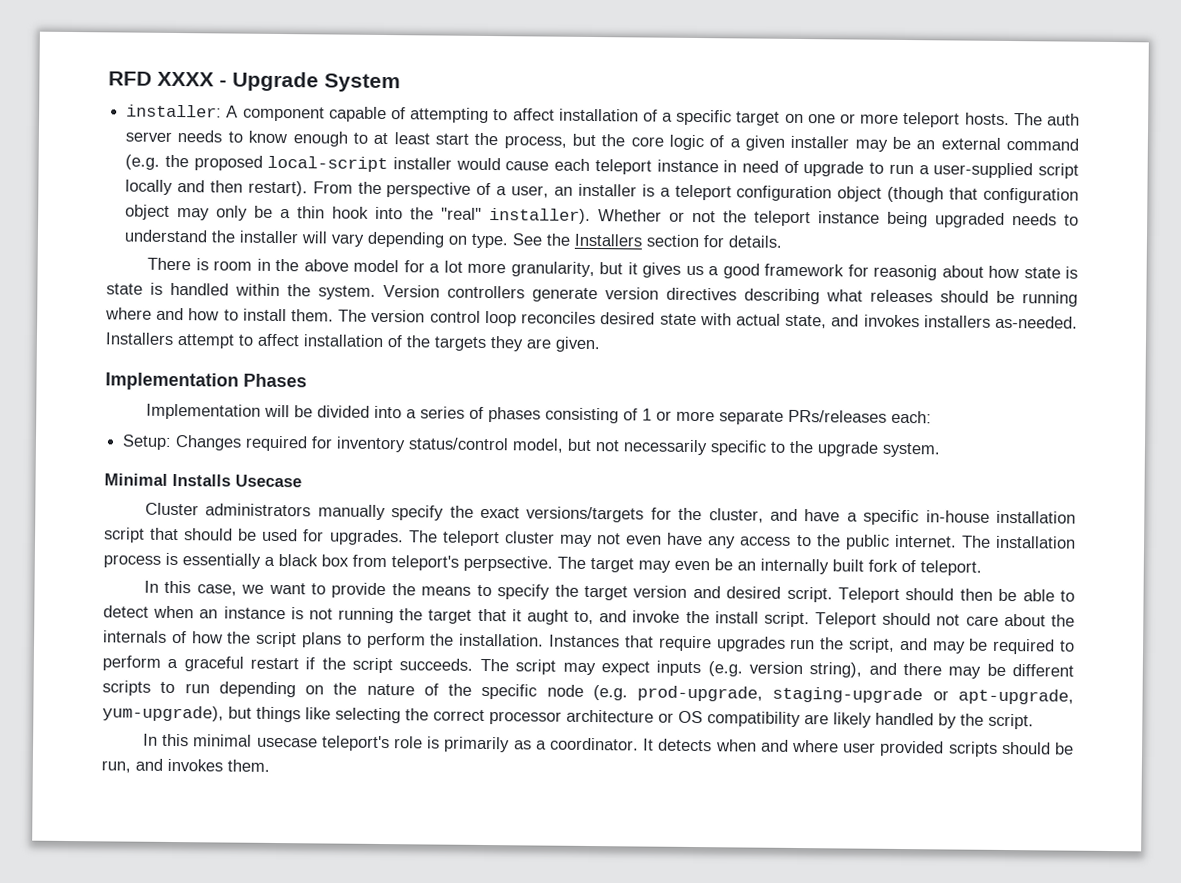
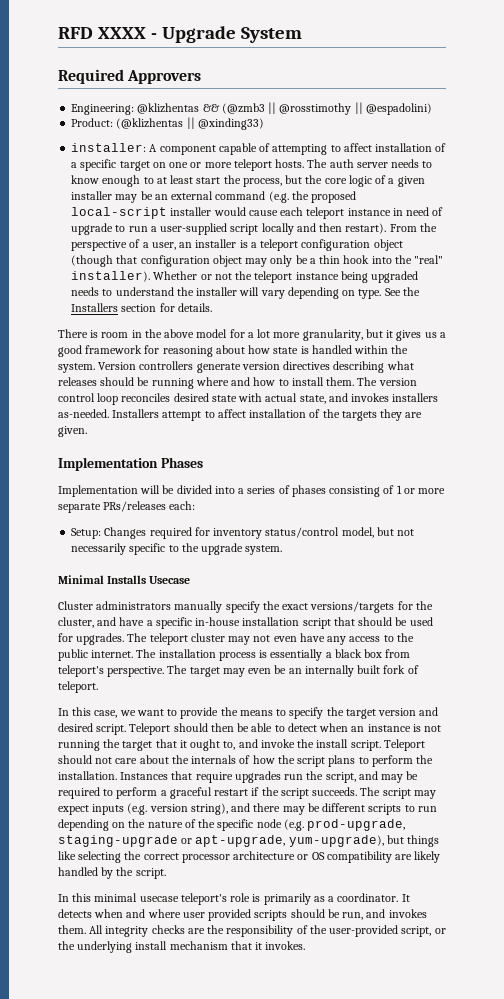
(401, 83) none -> [58,69,202,84] [71,102,432,115] [71,117,264,130] // Required Approvers // Engineering: @klizhentas && (@zmb3 || @rosstimothy || @espadolini) // Product: (@klizhentas || @xinding33)
[873,264,938,281] reasonig -> [162,346,213,357] reasoning
[106,282,163,295] state is -> (309, 350) none
[463,555,553,572] perpsective. -> [107,666,165,677] perspective.
[526,609,569,625] aught -> [190,739,221,751] ought
(270, 765) none -> [89,925,446,937] [58,941,306,953] All integrity checks are the responsibility of the user-provided script, or the underlying install mechanism that it invokes.

